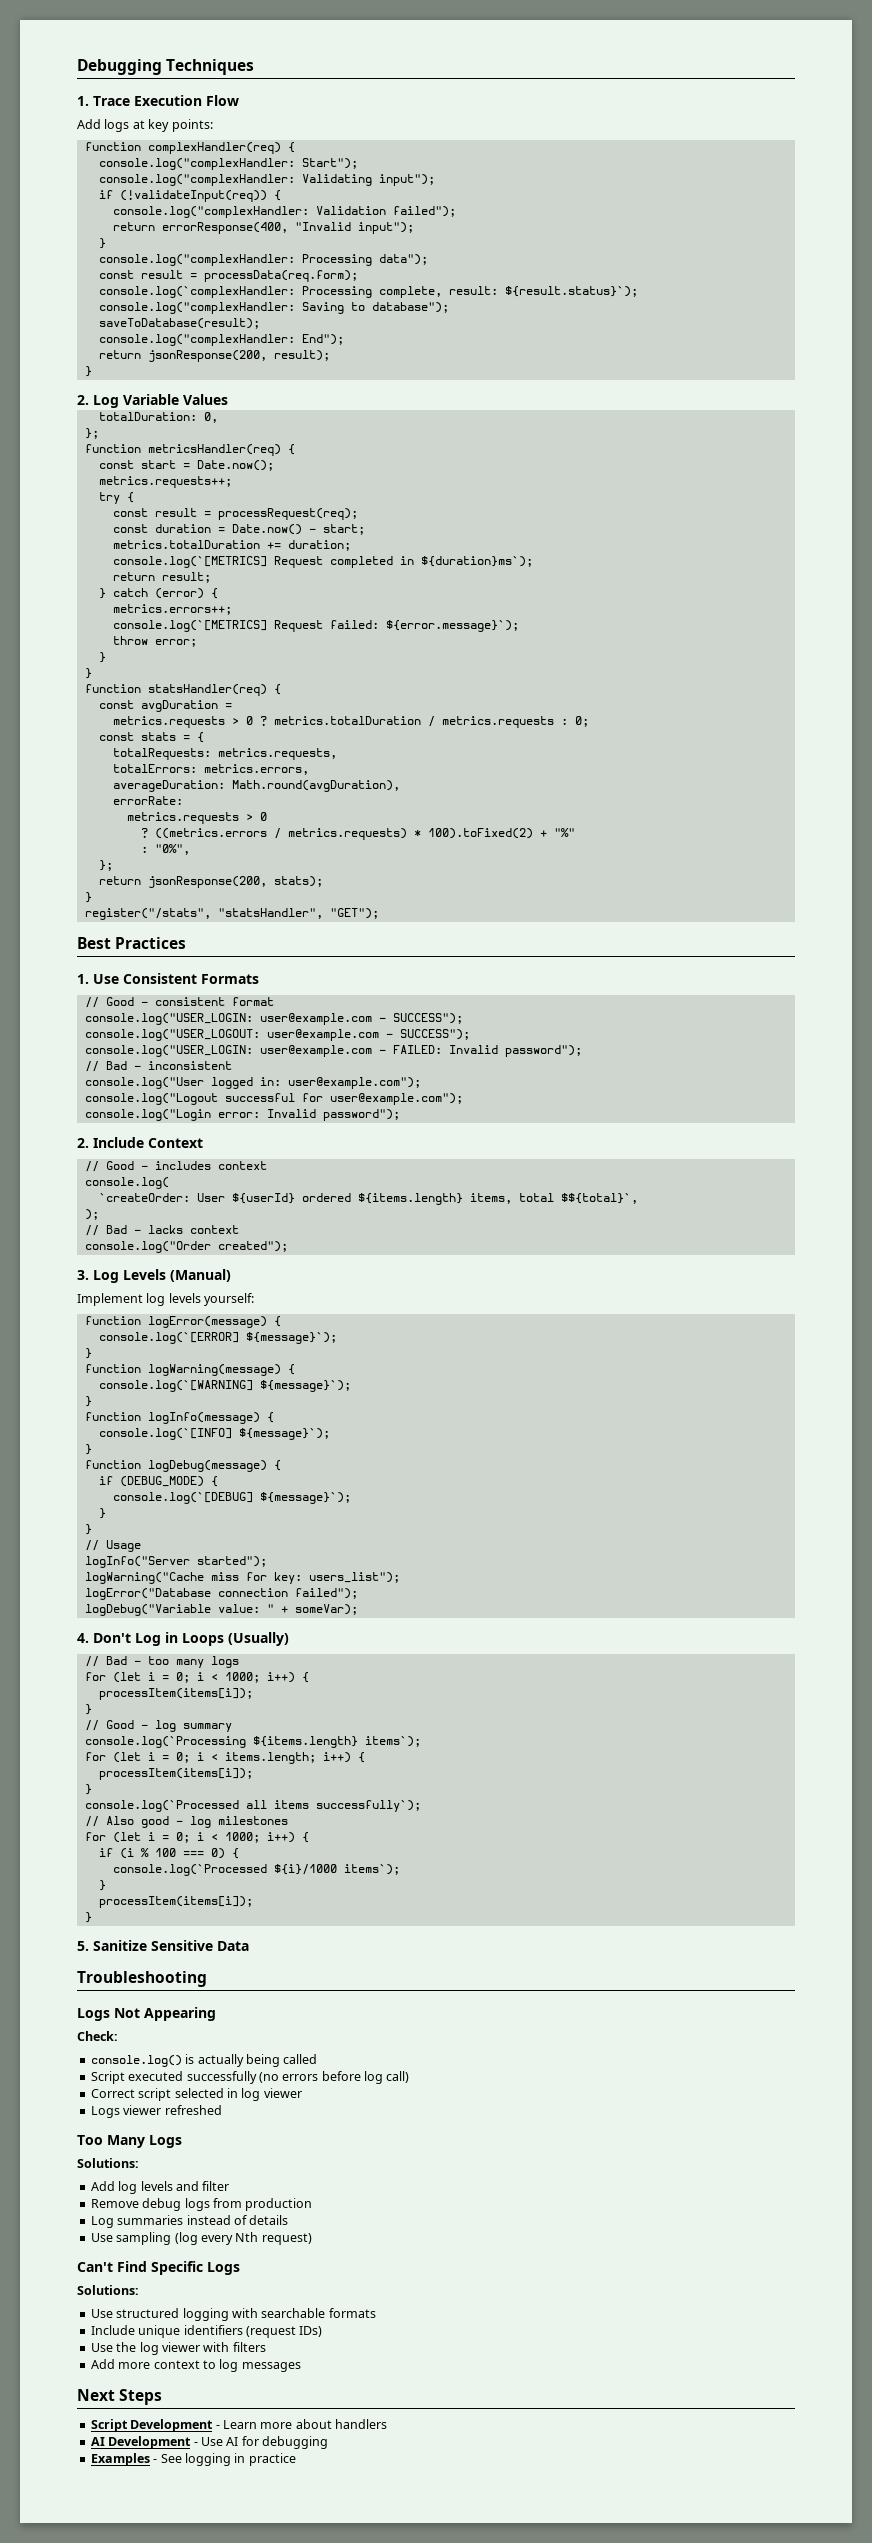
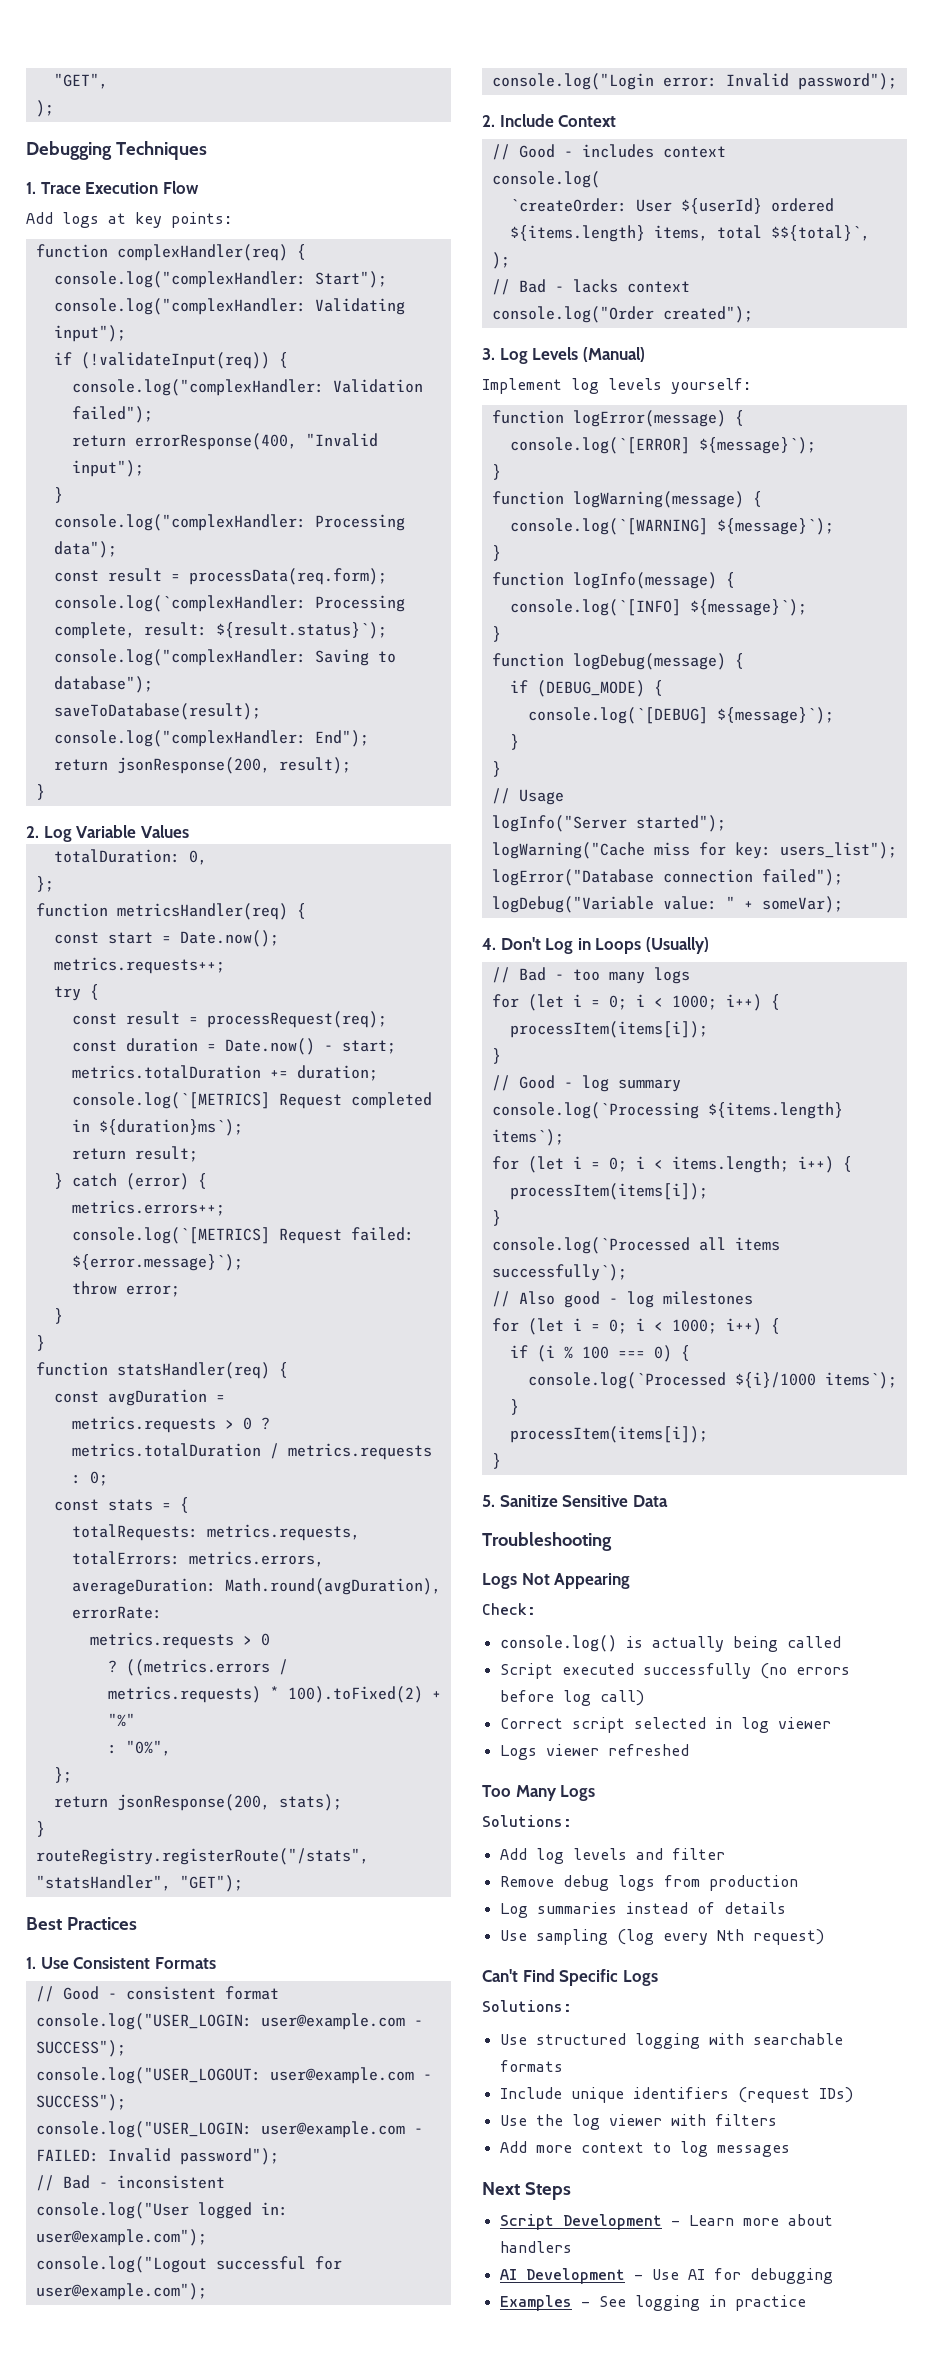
(77, 67) none -> [53,73,108,89] [35,100,54,117] "GET", // ); //
[84,908,211,920] register("/stats", -> [35,1848,369,1865] routeRegistry.registerRoute("/stats",

